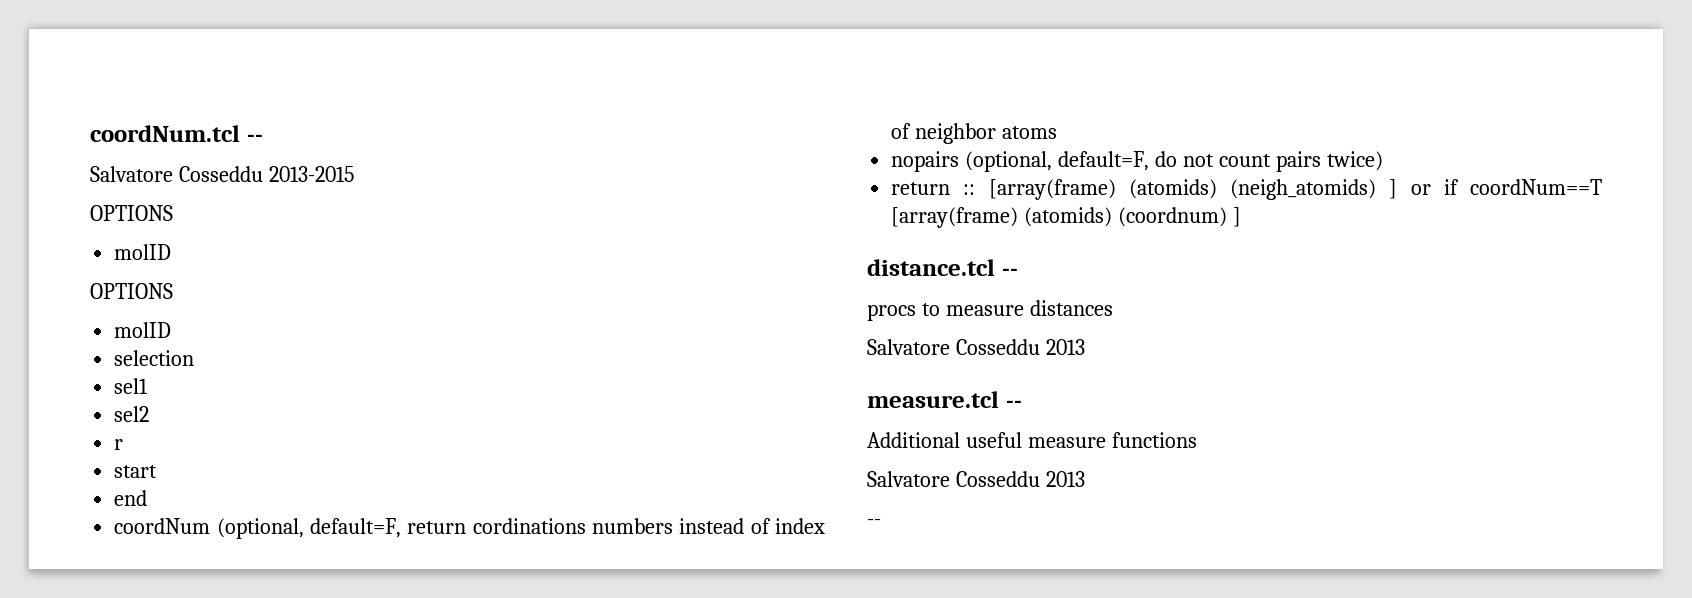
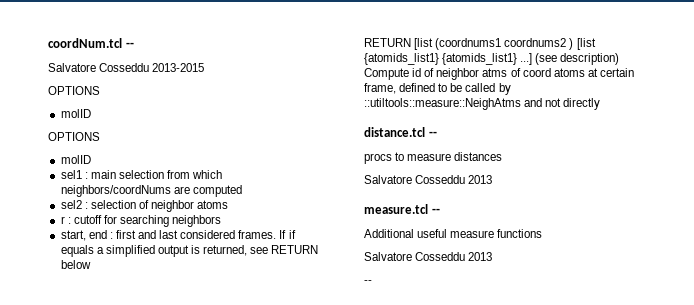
[114,350,195,366] [114,378,149,394] [114,406,150,422] [114,439,124,450] [114,465,158,478] [114,490,148,506] [114,518,826,539] [891,123,1058,144] [891,151,1383,172] [891,179,1602,200] [891,207,1242,228] selection // sel1 // sel2 // r // start // end // coordNum (optional, default=F, return cordinations numbers instead of index of neighbor atoms // nopairs (optional, default=F, do not count pairs twice) // return :: [array(frame) (atomids) (neigh_atomids) ] or if coordNum==T [array(frame) (atomids) (coordnum) ] -> [60,170,223,179] [60,185,242,197] [60,200,229,212] [60,215,222,227] [60,230,296,241] [60,245,319,257] [60,260,91,269] [364,38,596,50] [364,53,620,65] [364,68,634,80] [364,83,511,95] [364,98,601,110] sel1 : main selection from which neighbors/coordNums are computed // sel2 : selection of neighbor atoms // r : cutoff for searching neighbors // start, end : first and last considered frames. If if equals a simplified output is returned, see RETURN below // RETURN [list (coordnums1 coordnums2 ) [list {atomids_list1} {atomids_list1} ...] (see description) Compute id of neighbor atms of coord atoms at certain frame, defined to be called by ::utiltools::measure::NeighAtms and not directly

